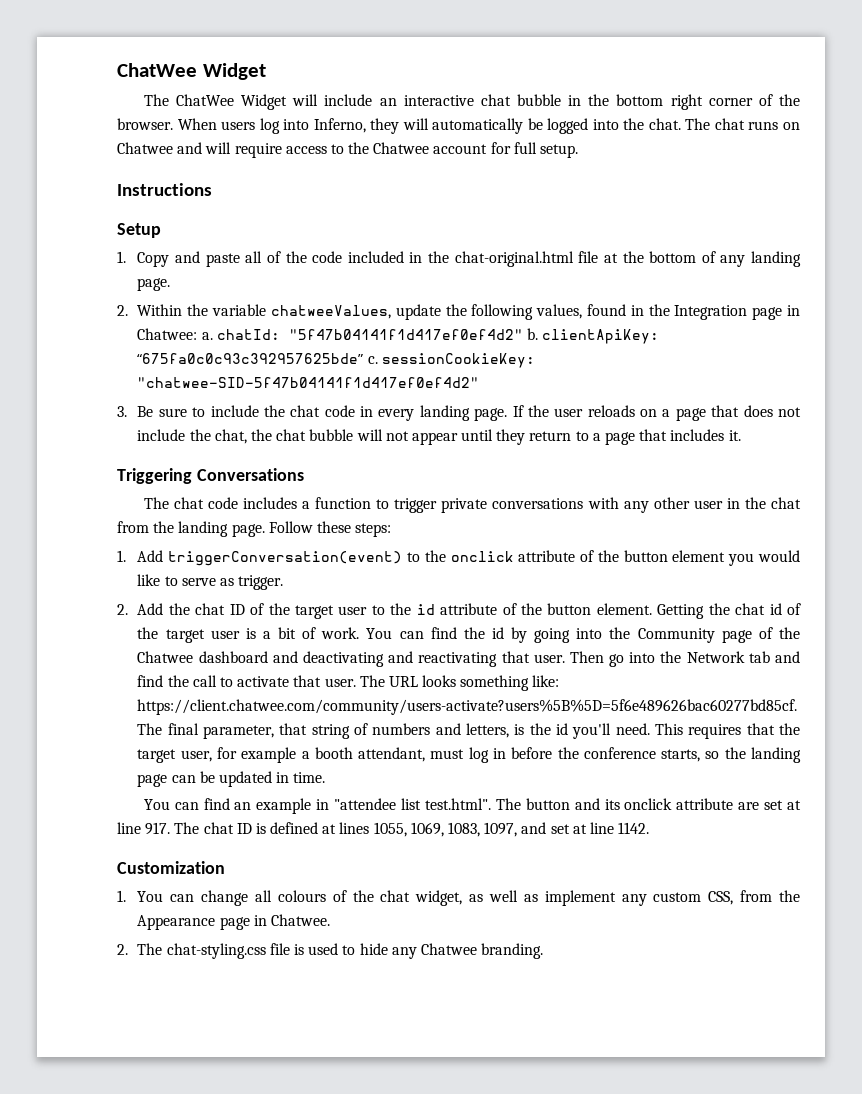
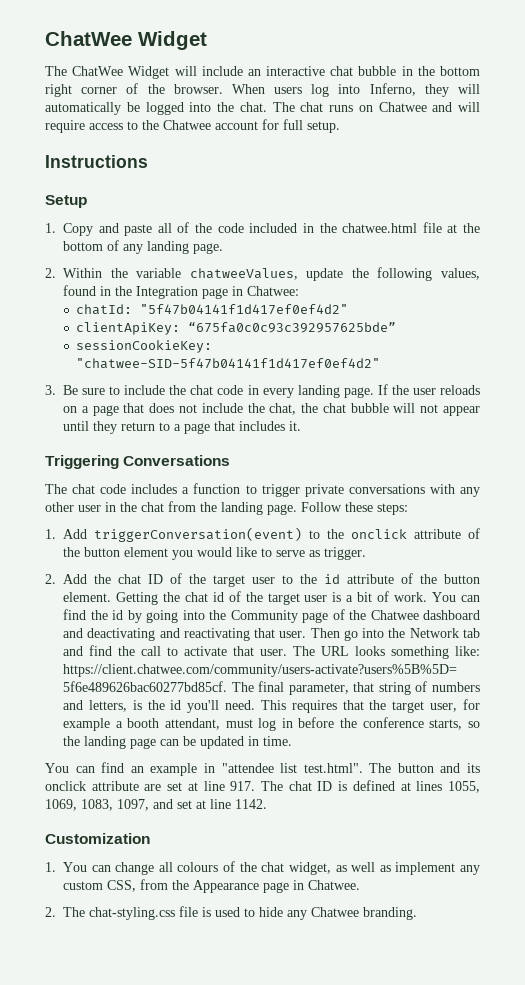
[454,251,574,267] chat-original.html -> [342,223,418,233] chatwee.html
[201,332,213,340] a. -> (299, 291) //
[526,328,538,340] b. -> (349, 309) //
[367,356,378,364] c. -> (397, 327) //

